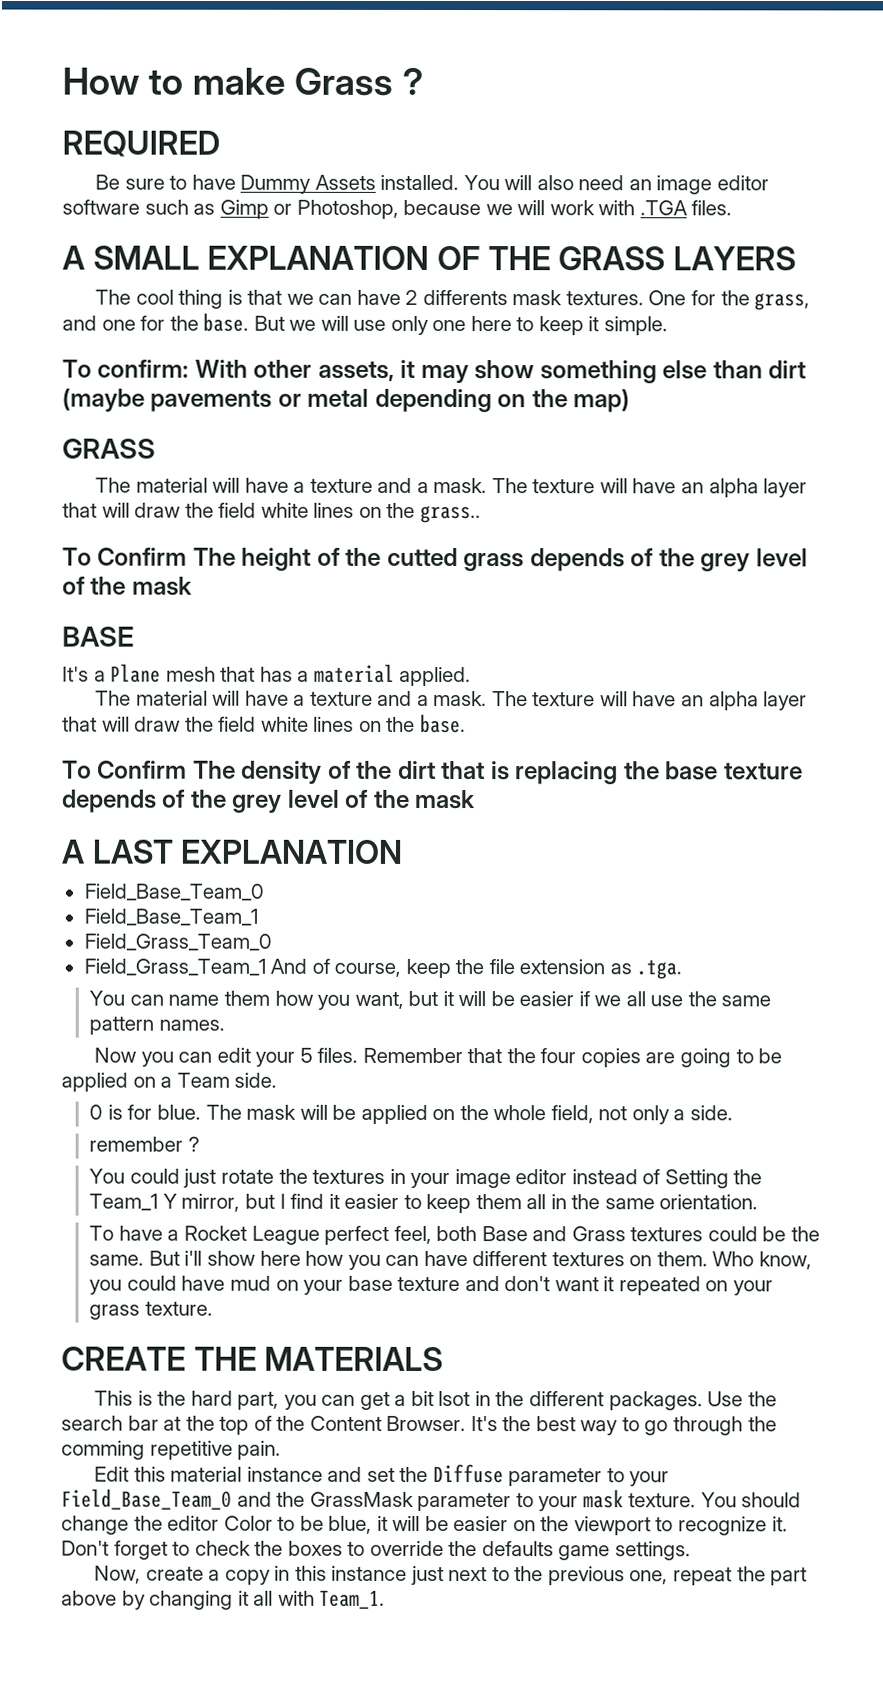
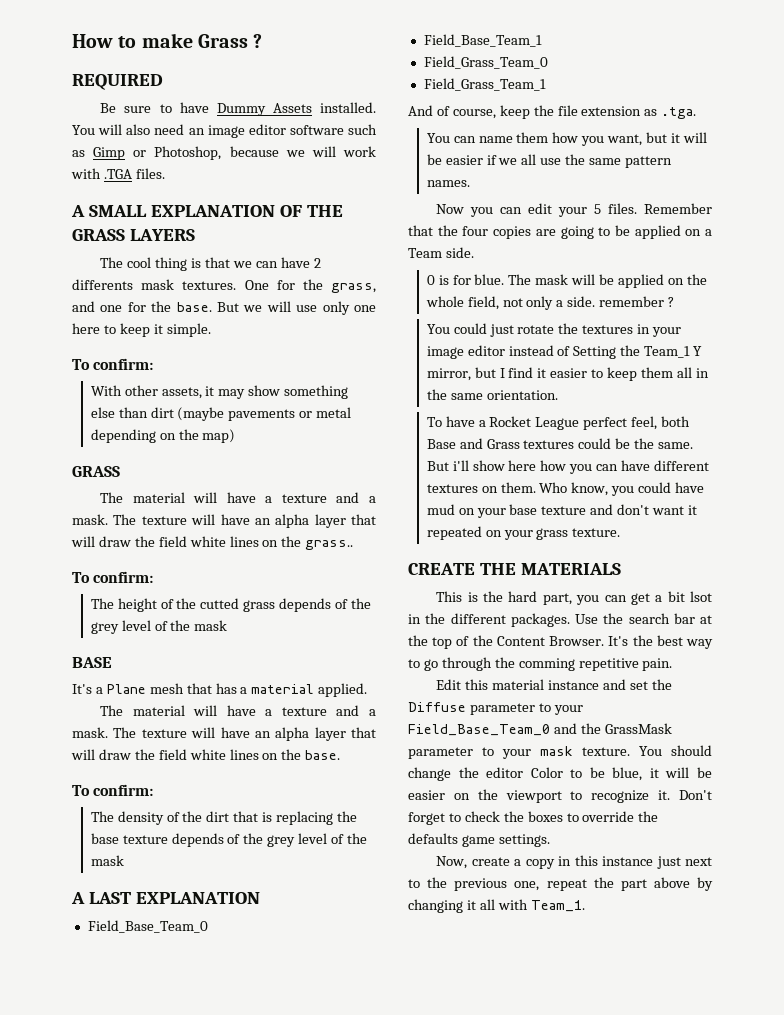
(190, 368) none -> (154, 364) //
[97,547,188,566] Confirm -> [93,571,154,583] confirm: //
[97,760,188,779] Confirm -> [93,784,154,796] confirm: //
(266, 967) none -> (546, 84) //
(733, 1113) // -> (596, 301) none

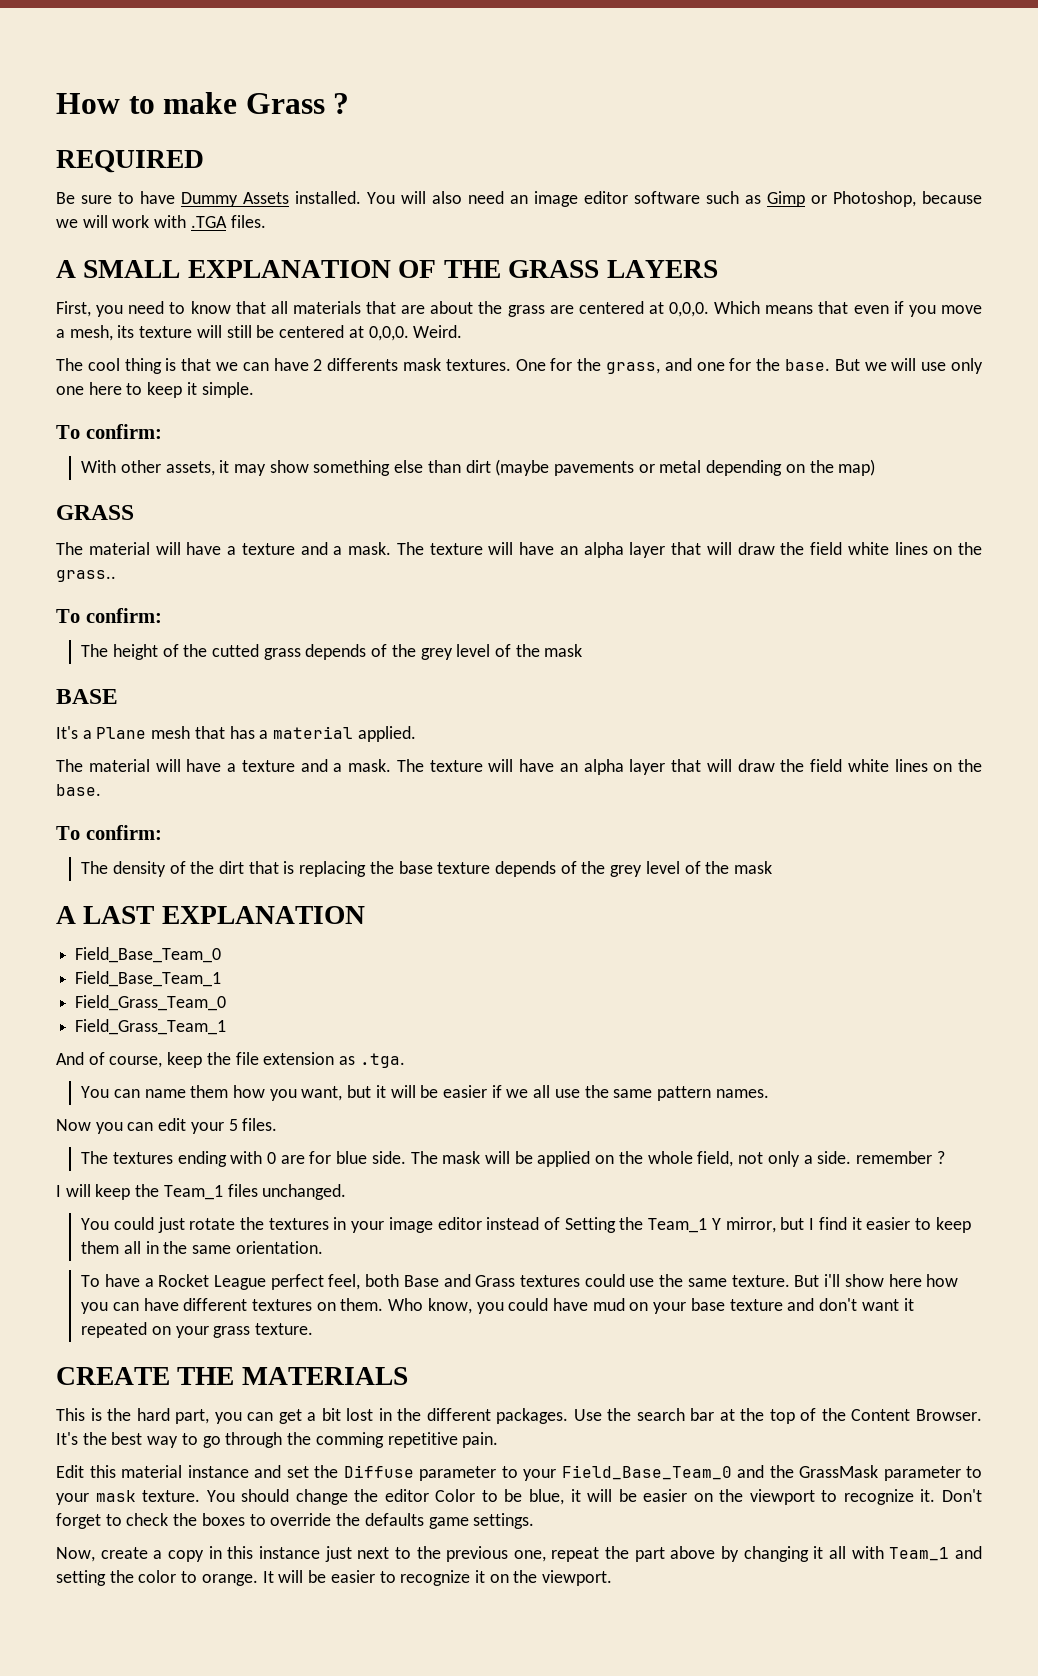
(195, 235) none -> [56,301,983,317] [56,325,463,341] // First, you need to know that all materials that are about the grass are centered at 0,0,0. Which means that even if you move a mesh, its texture will still be centered at 0,0,0. Weird.
[644,203,712,214] [408,225,712,239] [408,247,474,258] [426,274,505,285] Remember that the four copies are going to be applied on a Team side. // 0 is for blue. -> [81,1151,406,1167] // The textures ending with 0 are for blue side.
(675, 302) none -> [56,1184,347,1200] // I will keep the Team_1 files unchanged.
[615,438,694,449] be the same. -> [629,1274,790,1287] use the same texture.
[690,591,713,602] lsot -> [346,1408,374,1421] lost
[530,900,585,912] Team_1. -> [889,1546,983,1561] [56,1570,613,1586] Team_1 and setting the color to orange. It will be easier to recognize it on the viewport.

